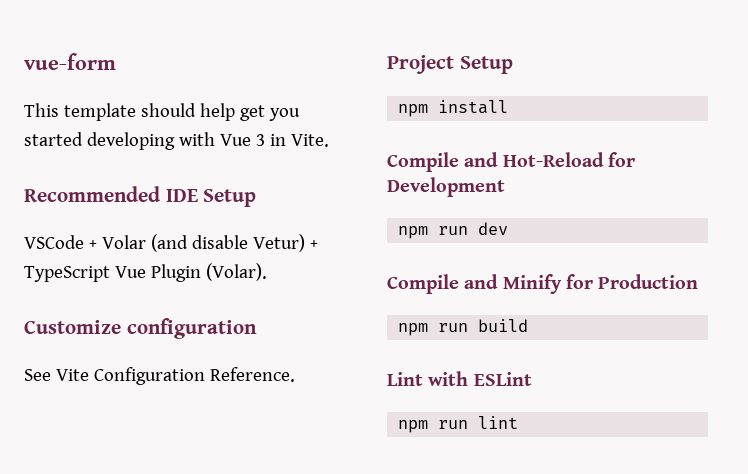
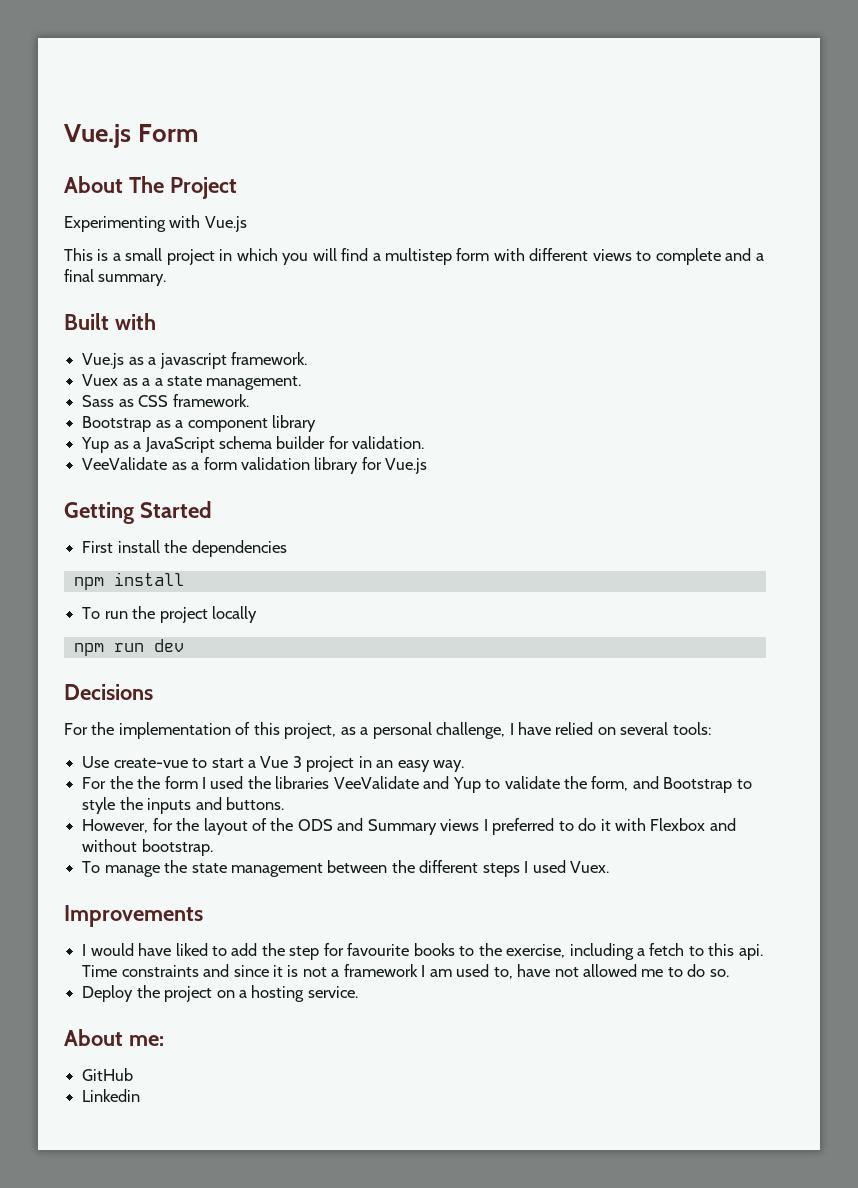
[24,53,116,70] [24,103,300,121] [24,132,329,150] [24,186,257,207] [24,234,318,252] [24,263,267,282] [24,318,257,339] [24,367,295,385] [387,55,513,74] [398,100,509,117] [387,152,635,172] [387,177,505,197] [398,222,509,239] [387,274,699,294] [398,319,529,336] [387,371,532,386] [398,416,519,433] vue-form // This template should help get you started developing with Vue 3 in Vite. // Recommended IDE Setup // VSCode + Volar (and disable Vetur) + TypeScript Vue Plugin (Volar). // Customize configuration // See Vite Configuration Reference. // Project Setup // npm install // Compile and Hot-Reload for Development // npm run dev // Compile and Minify for Production // npm run build // Lint with ESLint // npm run lint -> [64,124,200,148] [64,176,237,199] [64,215,247,232] [64,248,764,265] [64,269,167,286] [64,313,156,330] [82,352,307,369] [82,374,302,390] [82,394,249,407] [82,415,316,432] [81,436,425,453] [82,457,428,474] [64,501,212,524] [82,540,287,557] [73,572,184,590] [82,606,257,623] [73,639,184,656] [64,684,153,700] [64,722,711,739] [82,756,465,772] [82,776,752,793] [82,797,284,814] [82,818,736,835] [82,839,213,856] [82,860,610,877] [64,905,203,927] [82,943,763,960] [82,964,729,979] [82,985,358,1002] [64,1029,164,1046] [82,1068,134,1081] [82,1089,141,1102] Vue.js Form // About The Project // Experimenting with Vue.js // This is a small project in which you will find a multistep form with different views to complete and a final summary. // Built with // Vue.js as a javascript framework. // Vuex as a a state management. // Sass as CSS framework. // Bootstrap as a component library // Yup as a JavaScript schema builder for validation. // VeeValidate as a form validation library for Vue.js // Getting Started // First install the dependencies // npm install // To run the project locally // npm run dev // Decisions // For the implementation of this project, as a personal challenge, I have relied on several tools: // Use create-vue to start a Vue 3 project in an easy way. // For the the form I used the libraries VeeValidate and Yup to validate the form, and Bootstrap to style the inputs and buttons. // However, for the layout of the ODS and Summary views I preferred to do it with Flexbox and without bootstrap. // To manage the state management between the different steps I used Vuex. // Improvements // I would have liked to add the step for favourite books to the exercise, including a fetch to this api. Time constraints and since it is not a framework I am used to, have not allowed me to do so. // Deploy the project on a hosting service. // About me: // GitHub // Linkedin

